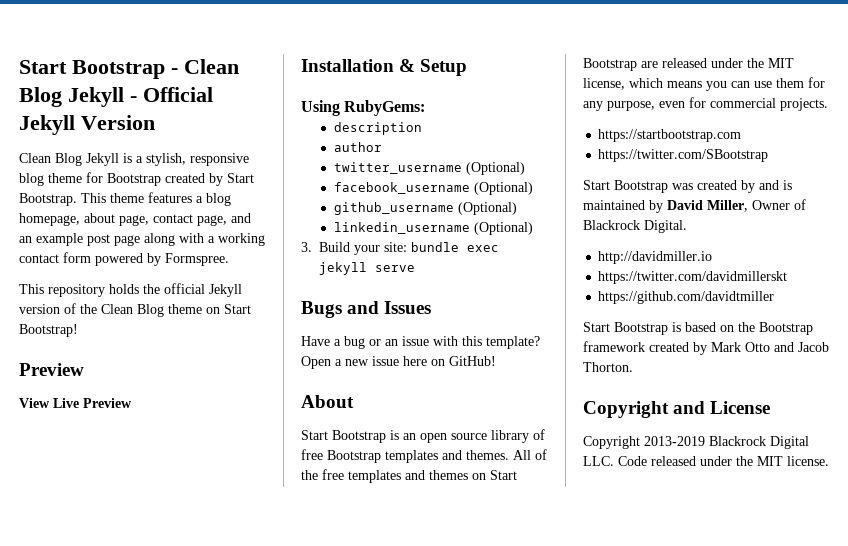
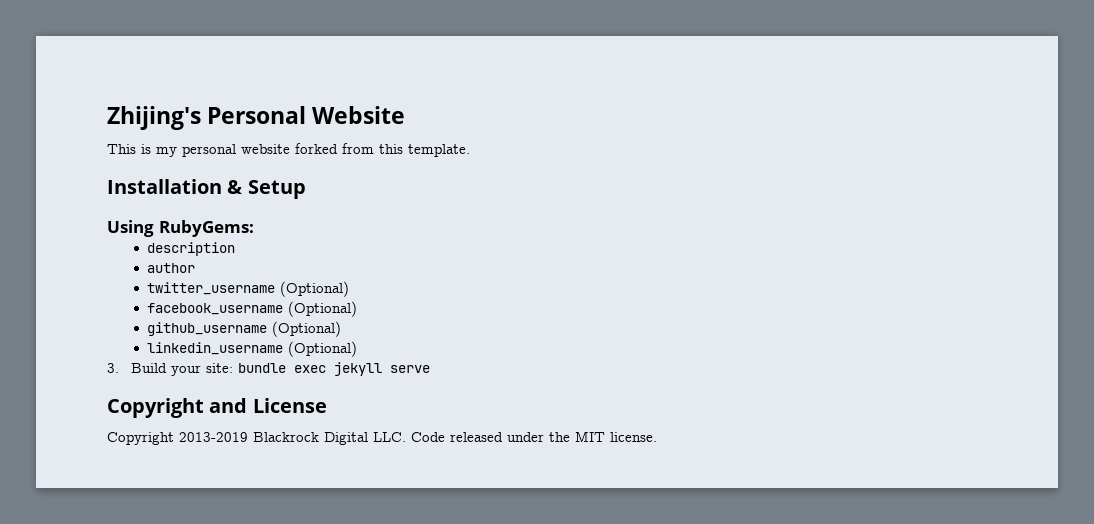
[19,59,239,79] [19,87,213,107] [19,115,155,135] [19,153,249,166] [19,172,254,186] [19,192,231,206] [19,213,251,226] [19,233,265,246] [19,252,229,266] [19,283,242,297] [19,303,251,317] [19,324,78,337] [19,363,84,376] [19,398,132,408] Start Bootstrap - Clean Blog Jekyll - Official Jekyll Version // Clean Blog Jekyll is a stylish, responsive blog theme for Bootstrap created by Start Bootstrap. This theme features a blog homepage, about page, contact page, and an example post page along with a working contact form powered by Formspree. // This repository holds the official Jekyll version of the Clean Blog theme on Start Bootstrap! // Preview // View Live Preview -> [107,106,406,130] [107,143,470,157] Zhijing's Personal Website // This is my personal website forked from this template.
[301,301,432,318] [301,336,540,349] [301,356,496,369] [301,395,354,408] [301,429,545,443] [301,449,547,463] [301,469,517,483] [583,58,794,71] [583,77,825,91] [583,97,828,111] [598,129,742,142] [598,149,769,162] [583,180,792,193] [583,199,806,213] [583,220,687,233] [598,251,713,264] [598,271,788,284] [598,291,775,304] [583,322,813,335] [583,341,829,355] [583,362,633,372] // Bugs and Issues // Have a bug or an issue with this template? Open a new issue here on GitHub! // About // Start Bootstrap is an open source library of free Bootstrap templates and themes. All of the free templates and themes on Start Bootstrap are released under the MIT license, which means you can use them for any purpose, even for commercial projects. // https://startbootstrap.com // https://twitter.com/SBootstrap // Start Bootstrap was created by and is maintained by David Miller, Owner of Blackrock Digital. // http://davidmiller.io // https://twitter.com/davidmillerskt // https://github.com/davidtmiller // Start Bootstrap is based on the Bootstrap framework created by Mark Otto and Jacob Thorton. -> (430, 369) none

